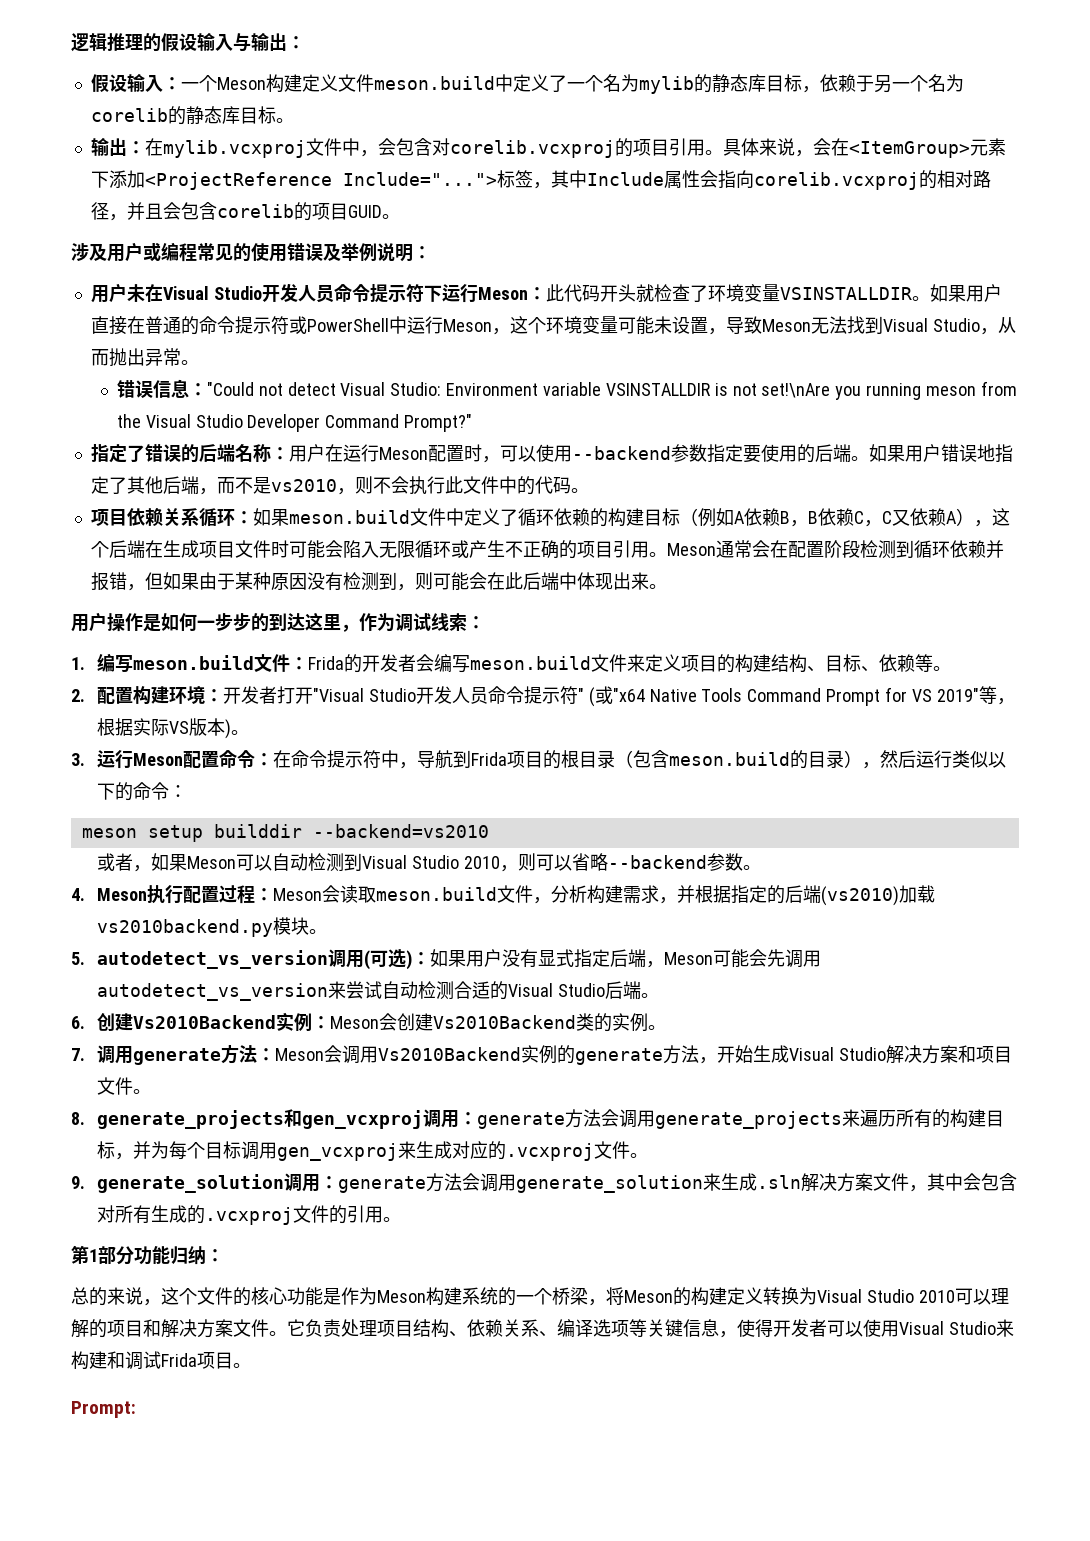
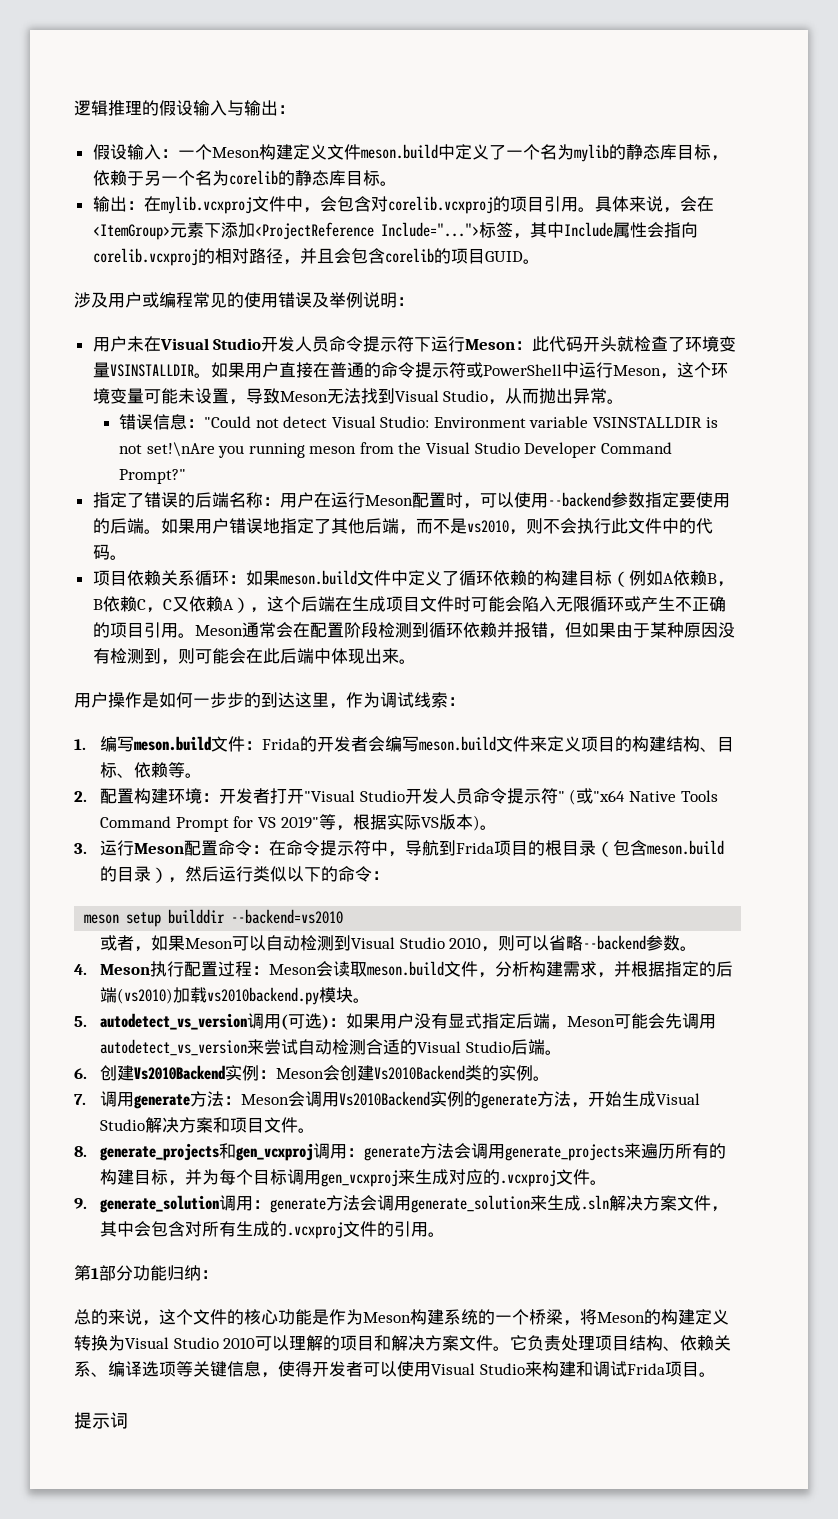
[71,1401,136,1418] Prompt: -> [74,1412,128,1429] 提示词

